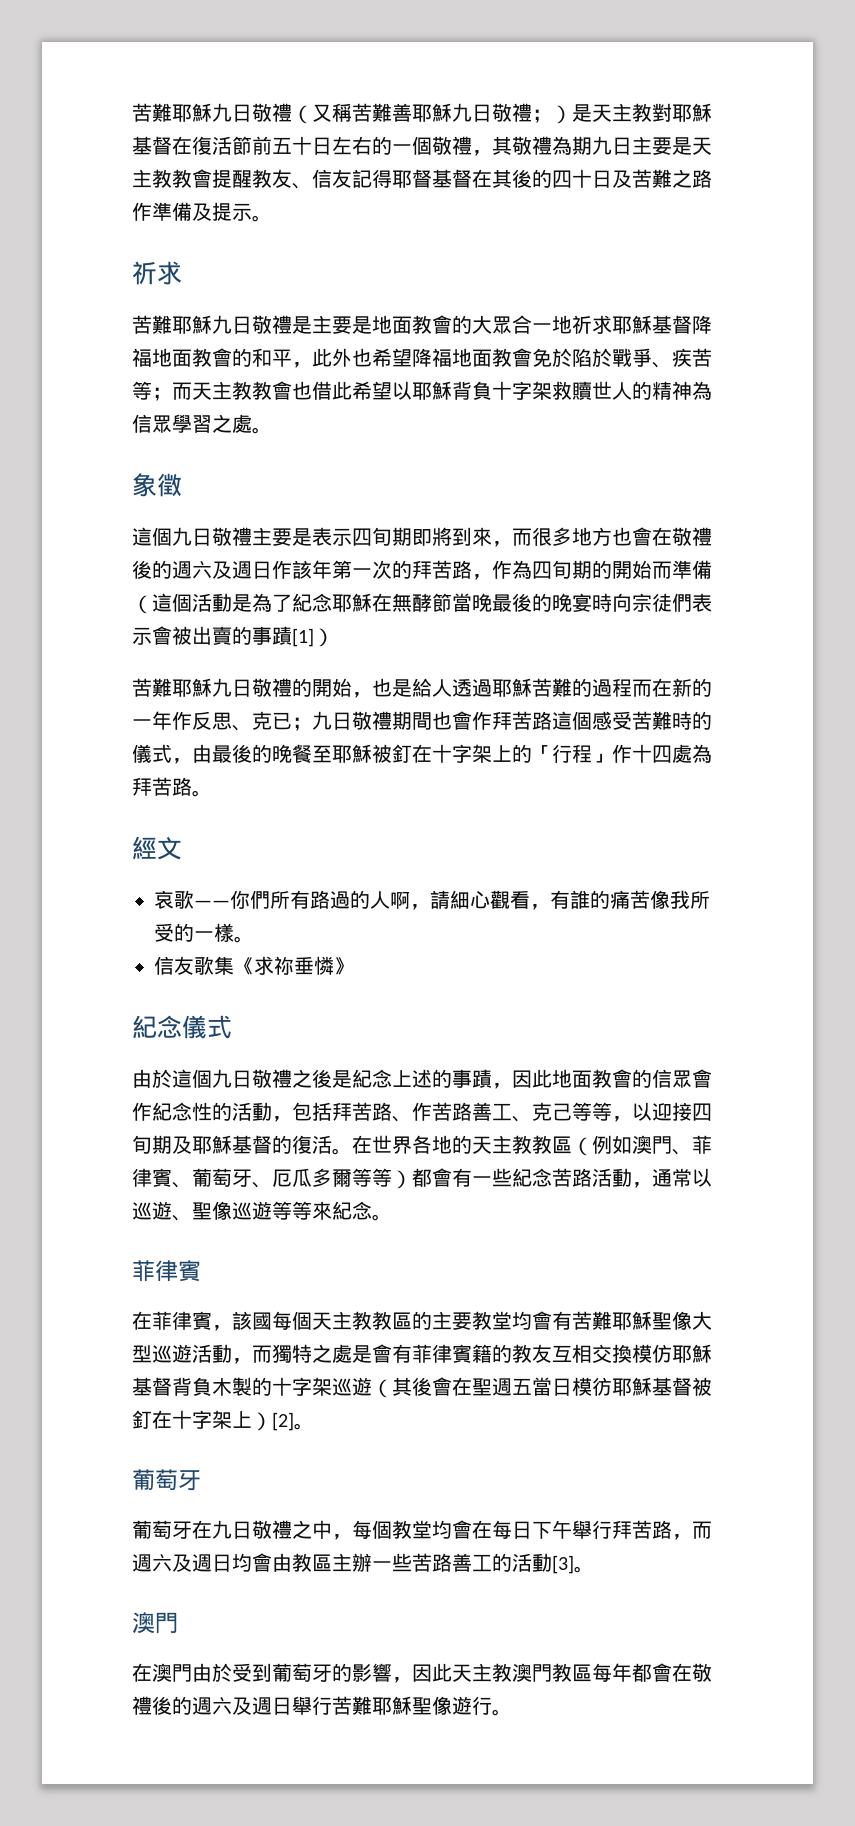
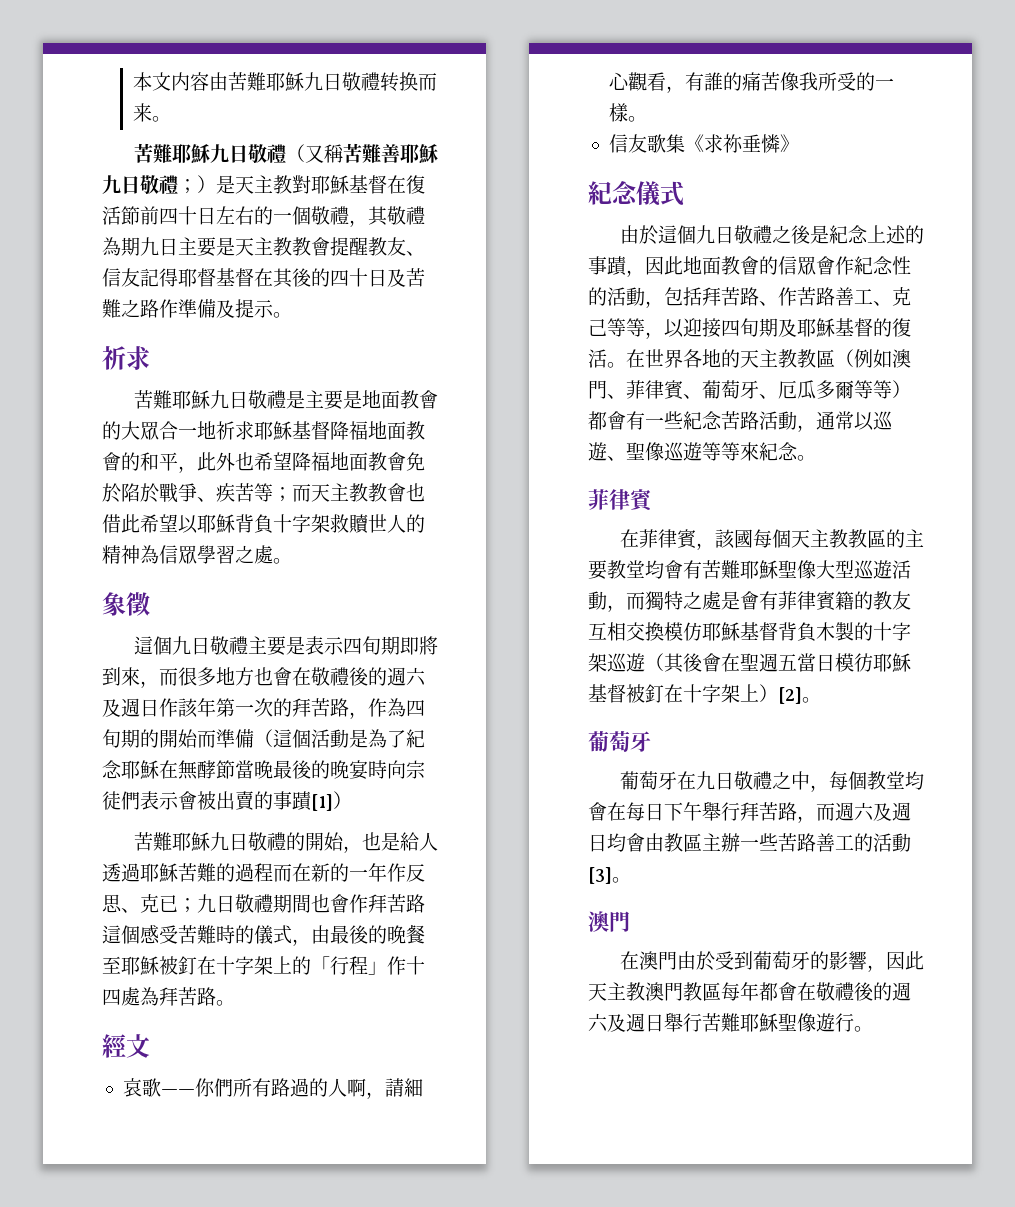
(132, 112) none -> [133,72,438,92] [133,103,172,122] 本文内容由苦難耶穌九日敬禮转换而来。 //
[272,137,292,154] 五 -> [159,208,178,224] 四

